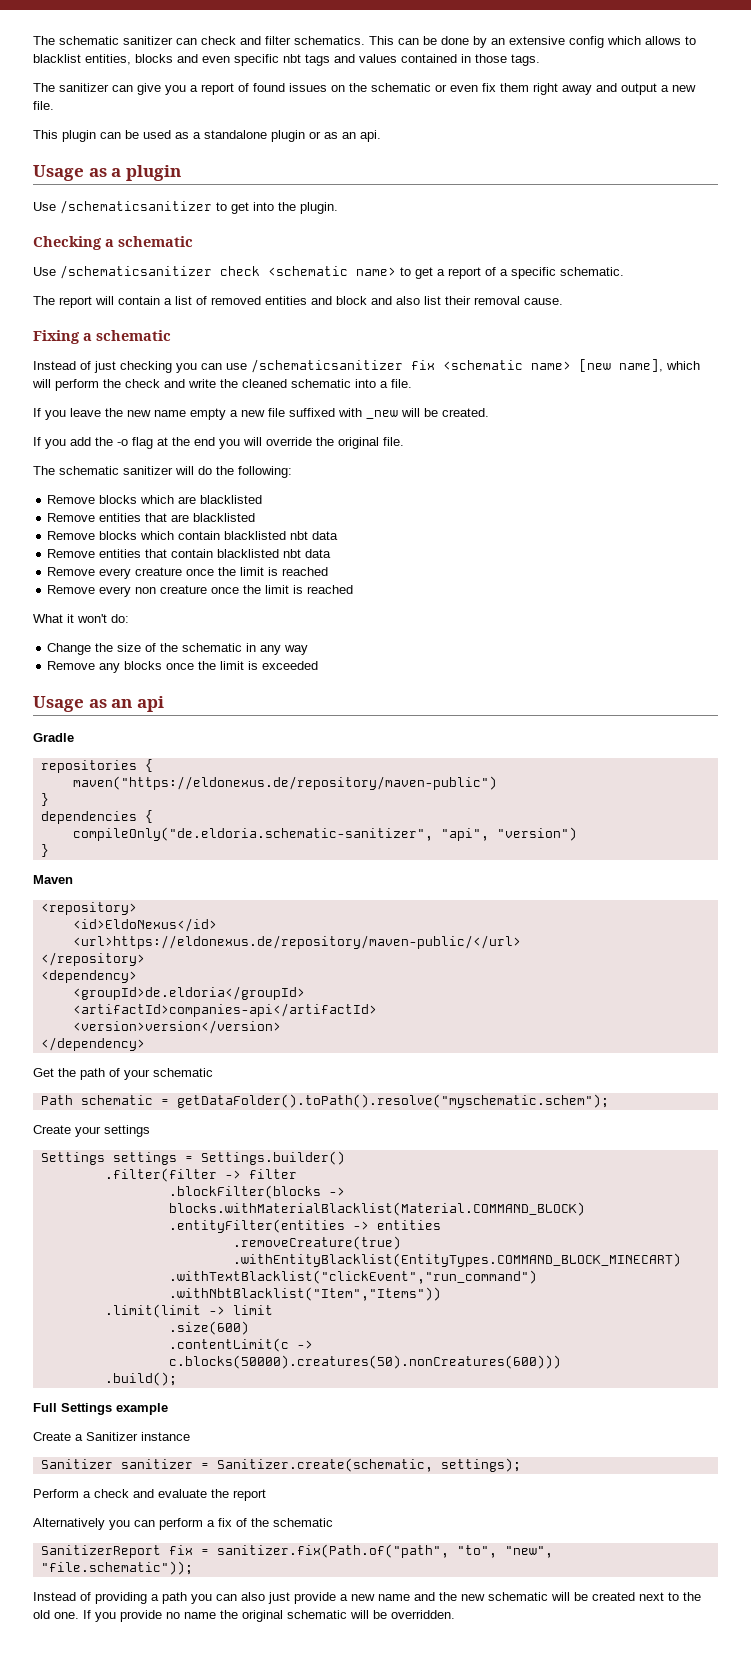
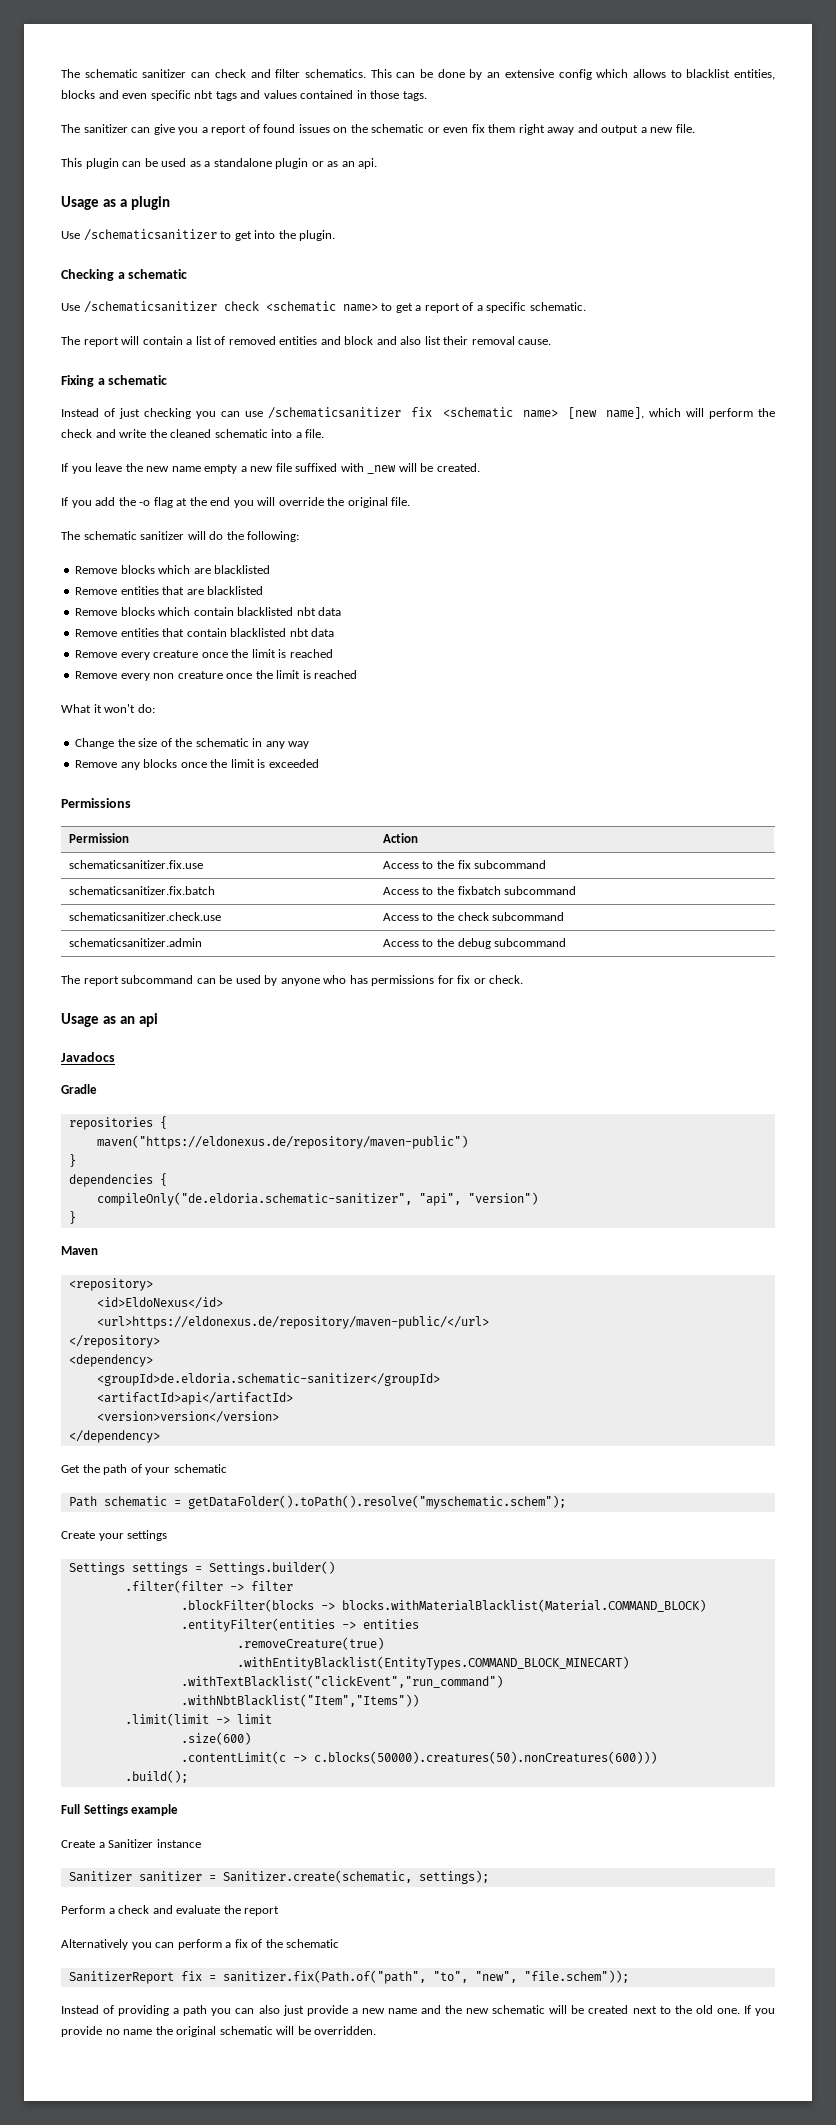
(319, 665) none -> [61,798,131,808] [68,833,129,843] [382,833,418,843] [68,860,203,869] [382,860,547,869] [68,886,215,895] [382,886,577,895] [68,912,221,921] [382,912,565,921] [68,938,202,947] [382,938,567,949] [61,975,524,986] // Permissions // Permission | Action // schematicsanitizer.fix.use | Access to the fix subcommand // schematicsanitizer.fix.batch | Access to the fixbatch subcommand // schematicsanitizer.check.use | Access to the check subcommand // schematicsanitizer.admin | Access to the debug subcommand // The report subcommand can be used by anyone who has permissions for fix or check.
(164, 704) none -> [61,1052,115,1062] // Javadocs
[72,986,305,1000] [72,1003,377,1017] <groupId>de.eldoria</groupId> // <artifactId>companies-api</artifactId> -> [96,1373,440,1386] [96,1392,293,1405] <groupId>de.eldoria.schematic-sanitizer</groupId> // <artifactId>api</artifactId>
[40,1561,193,1575] "file.schematic")); -> [523,1970,629,1983] "file.schem"));

